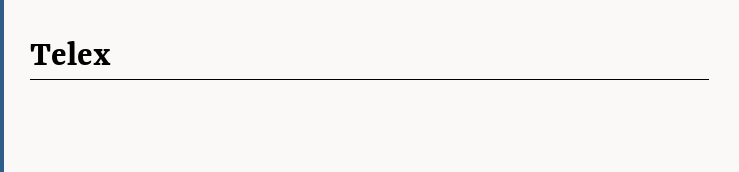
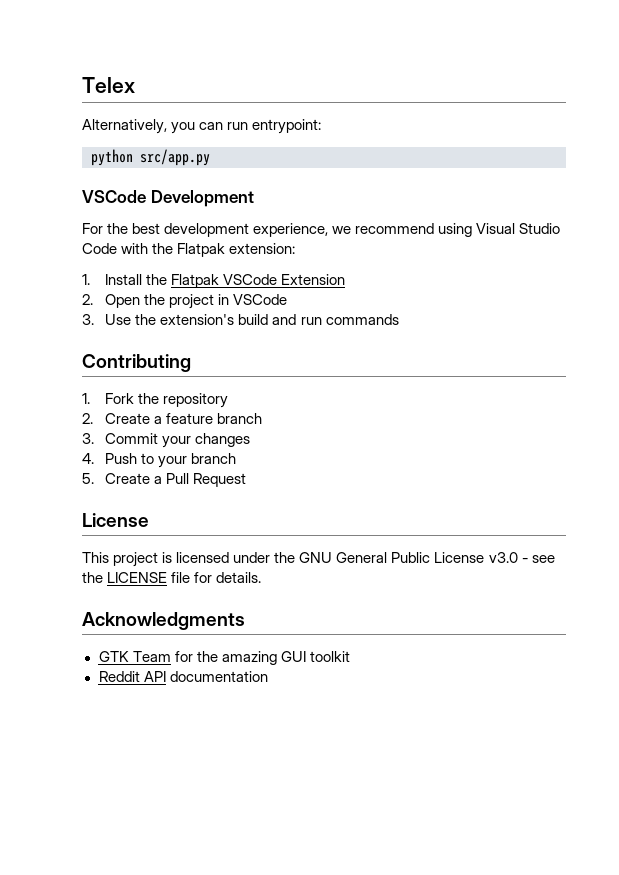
(111, 53) none -> [82,119,322,134] [91,149,210,166] [82,190,254,207] [82,223,561,237] [82,243,296,257] [82,274,346,288] [82,294,288,309] [82,314,399,325] [82,354,191,372] [82,393,229,408] [82,413,263,424] [82,433,251,448] [82,453,237,468] [82,473,247,487] [82,513,149,527] [82,552,555,567] [82,572,262,583] [82,612,245,630] [98,651,350,665] [98,671,268,682] // Alternatively, you can run entrypoint: // python src/app.py // VSCode Development // For the best development experience, we recommend using Visual Studio Code with the Flatpak extension: // 1. Install the Flatpak VSCode Extension // 2. Open the project in VSCode // 3. Use the extension's build and run commands // Contributing // 1. Fork the repository // 2. Create a feature branch // 3. Commit your changes // 4. Push to your branch // 5. Create a Pull Request // License // This project is licensed under the GNU General Public License v3.0 - see the LICENSE file for details. // Acknowledgments // GTK Team for the amazing GUI toolkit // Reddit API documentation

